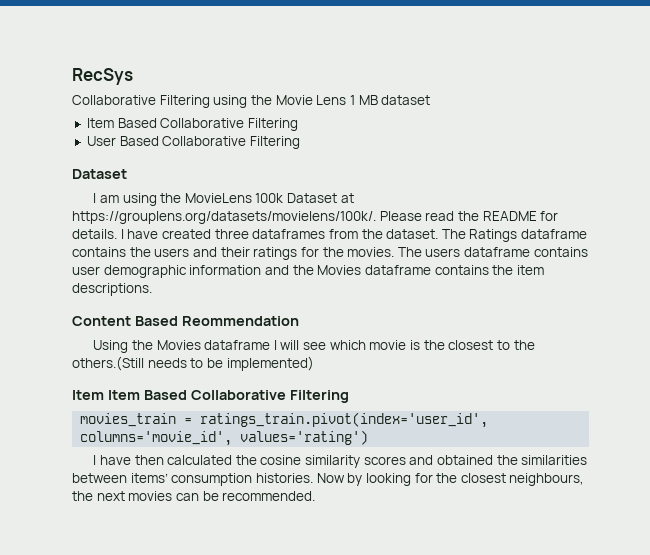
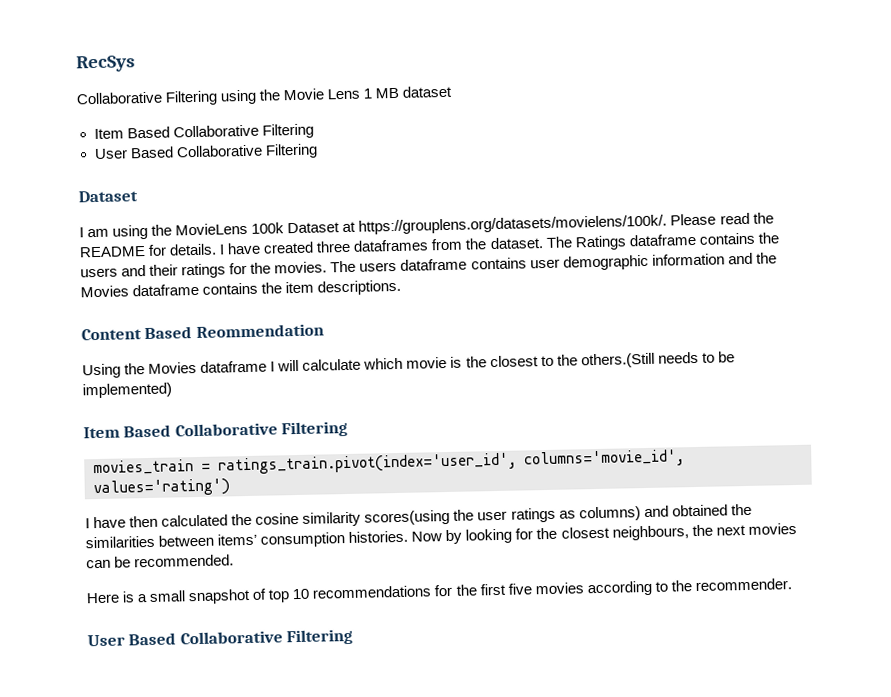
[303,342,327,350] see -> [302,358,362,371] calculate
[107,390,140,400] Item -> (120, 432) none
[363,456,406,465] scores -> [364,506,641,526] scores(using the user ratings as columns)
(316, 496) none -> [86,578,792,605] [87,628,354,647] // Here is a small snapshot of top 10 recommendations for the first five movies according to the recommender. // User Based Collaborative Filtering

